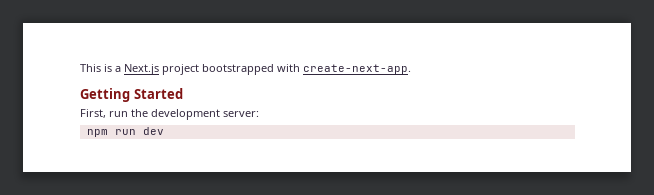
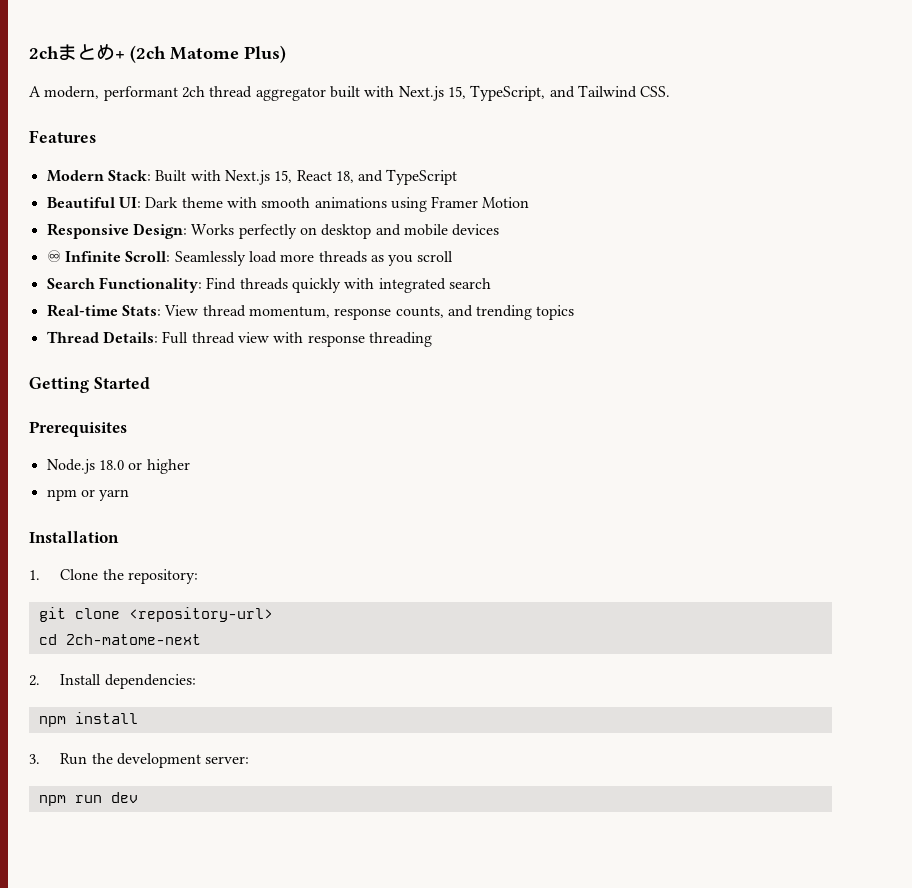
[80,64,411,75] [80,88,183,102] [80,109,128,118] This is a Next.js project bootstrapped with create-next-app. // Getting Started // First, run -> [29,44,286,63] [29,85,671,101] [29,130,96,143] [46,169,458,185] [46,196,530,212] [46,223,500,239] [46,250,454,266] [46,277,491,293] [46,304,575,320] [46,331,432,347] [29,377,150,393] [29,421,127,437] [46,459,190,474] [46,489,130,501] [29,531,119,543] [29,569,198,584] [38,607,273,622] [38,634,201,645] [29,674,196,689] [38,712,138,727] [29,753,88,765] 2chまとめ+ (2ch Matome Plus) // A modern, performant 2ch thread aggregator built with Next.js 15, TypeScript, and Tailwind CSS. // Features // Modern Stack: Built with Next.js 15, React 18, and TypeScript // Beautiful UI: Dark theme with smooth animations using Framer Motion // Responsive Design: Works perfectly on desktop and mobile devices // ♾ Infinite Scroll: Seamlessly load more threads as you scroll // Search Functionality: Find threads quickly with integrated search // Real-time Stats: View thread momentum, response counts, and trending topics // Thread Details: Full thread view with response threading // Getting Started // Prerequisites // Node.js 18.0 or higher // npm or yarn // Installation // 1. Clone the repository: // git clone <repository-url> // cd 2ch-matome-next // 2. Install dependencies: // npm install // 3. Run

